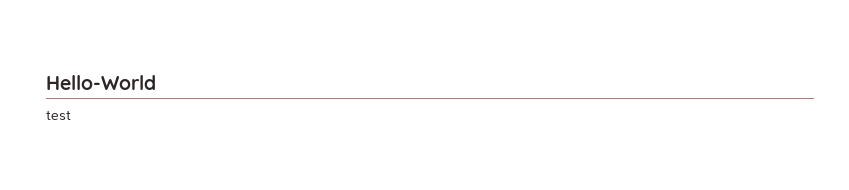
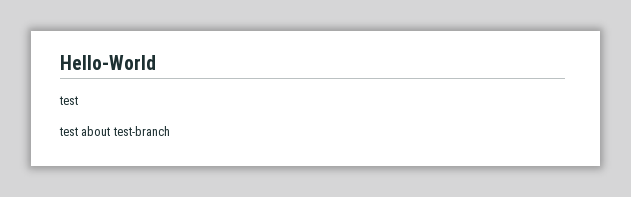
(71, 115) none -> [59,126,170,136] // test about test-branch

